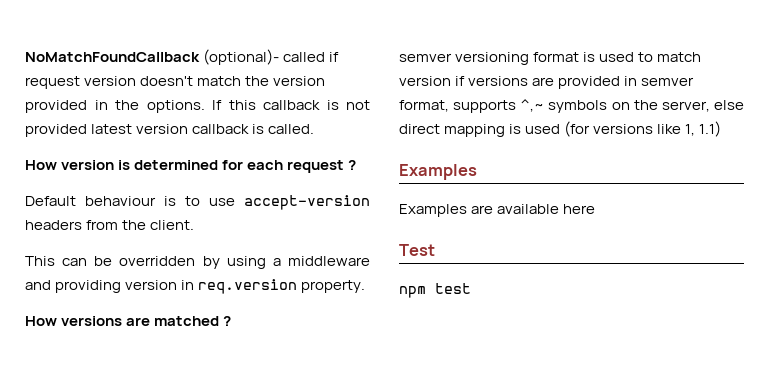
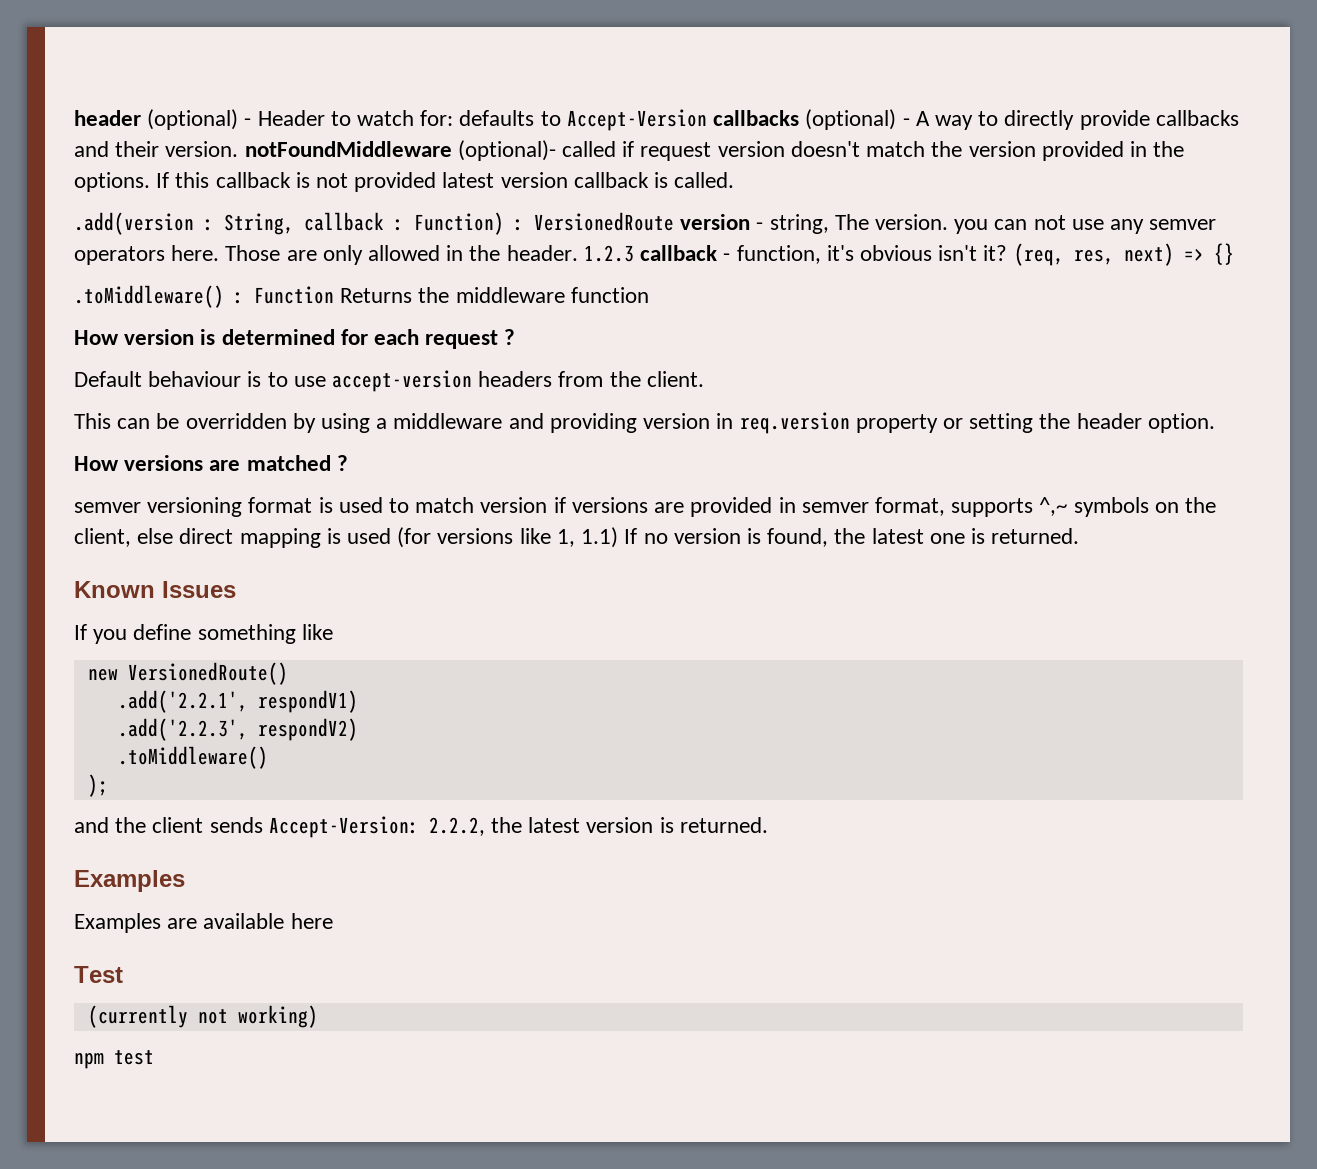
[25,52,200,62] NoMatchFoundCallback -> [74,109,1239,131] [74,141,452,157] header (optional) - Header to watch for: defaults to Accept-Version callbacks (optional) - A way to directly provide callbacks and their version. notFoundMiddleware
(315, 129) none -> [74,212,1217,235] [74,243,1234,266] [74,285,649,308] // .add(version : String, callback : Function) : VersionedRoute version - string, The version. you can not use any semver operators here. Those are only allowed in the header. 1.2.3 callback - function, it's obvious isn't it? (req, res, next) => {} // .toMiddleware() : Function Returns the middleware function
[301,280,366,293] property. -> [855,413,1215,433] property or setting the header option.
[661,101,710,112] server, -> [74,528,131,547] client,
(722, 129) none -> [624,528,1080,547] [74,581,236,598] [74,624,333,644] [87,662,288,685] [117,690,358,713] [117,718,358,741] [117,746,268,769] [87,774,108,797] [74,816,768,838] If no version is found, the latest one is returned. // Known Issues // If you define something like // new VersionedRoute() // .add('2.2.1', respondV1) // .add('2.2.3', respondV2) // .toMiddleware() // ); // and the client sends Accept-Version: 2.2.2, the latest version is returned.
(435, 250) none -> [87,1005,318,1028] // (currently not working)

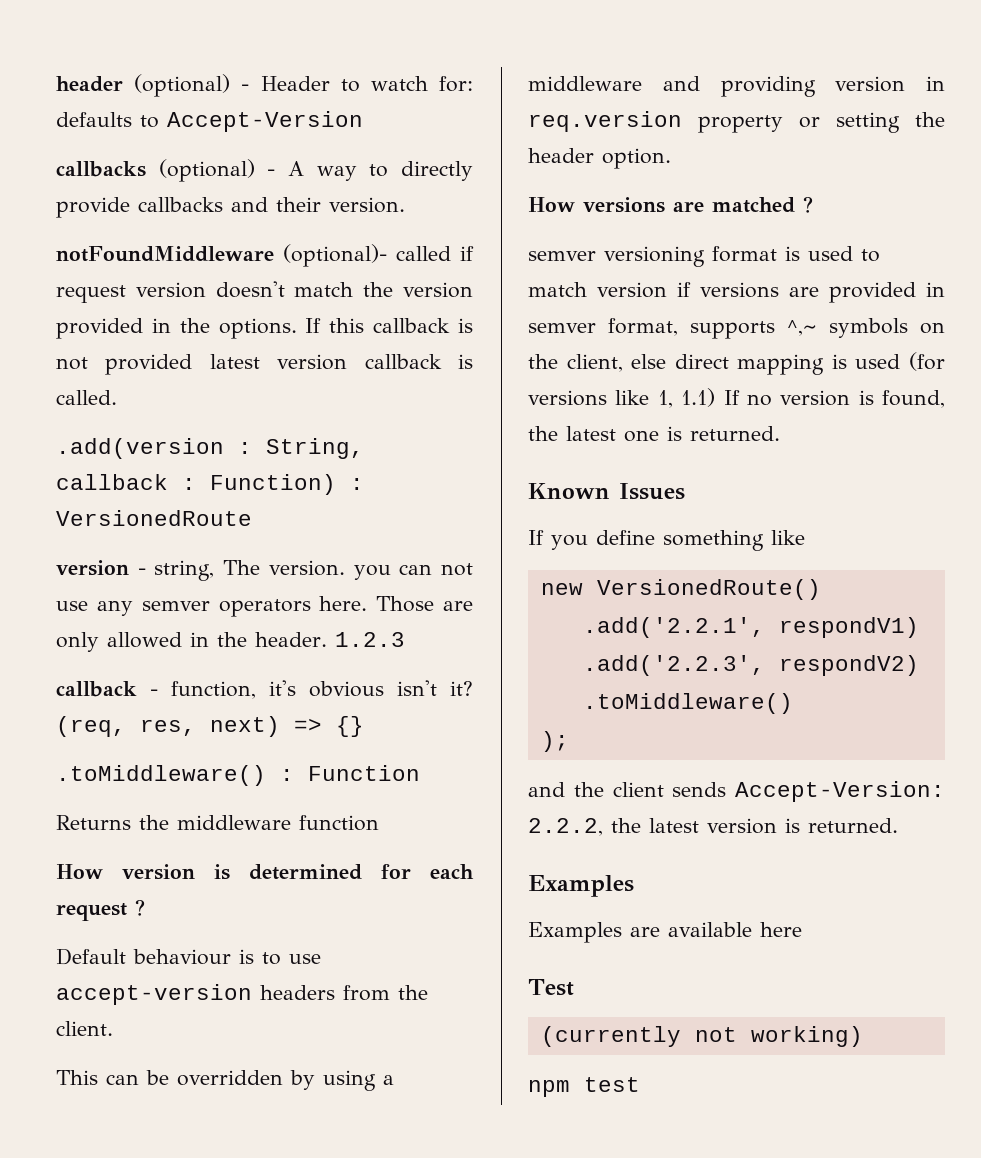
(707, 120) none -> (363, 121) //
(239, 149) none -> (405, 205) //
(674, 221) none -> (252, 518) //
(634, 253) none -> (405, 639) //
(334, 295) none -> (420, 773) //

